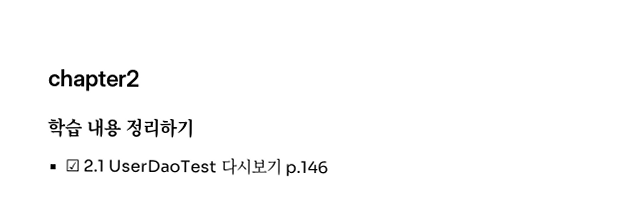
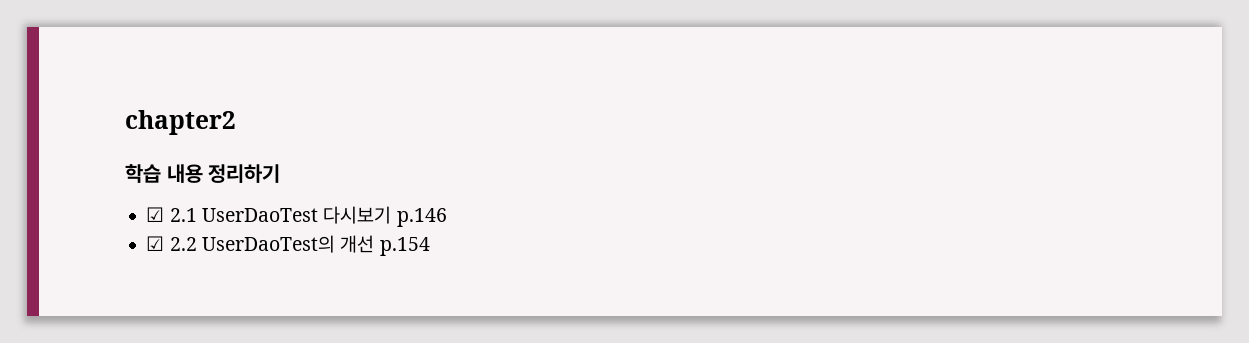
(329, 169) none -> [146,235,430,256] // ☑ 2.2 UserDaoTest의 개선 p.154

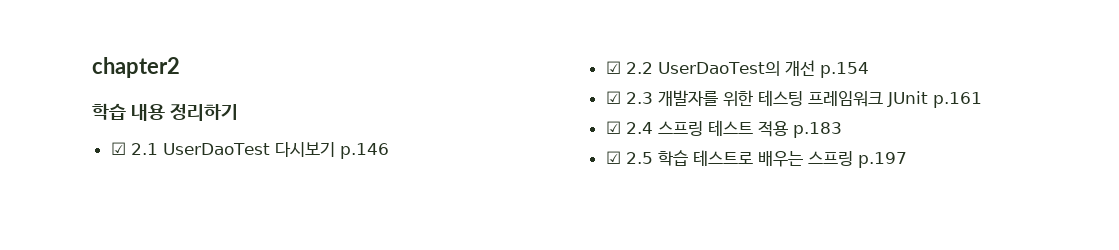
(430, 246) none -> [605,90,982,108] [605,120,842,138] [605,150,907,168] // ☑ 2.3 개발자를 위한 테스팅 프레임워크 JUnit p.161 // ☑ 2.4 스프링 테스트 적용 p.183 // ☑ 2.5 학습 테스트로 배우는 스프링 p.197

